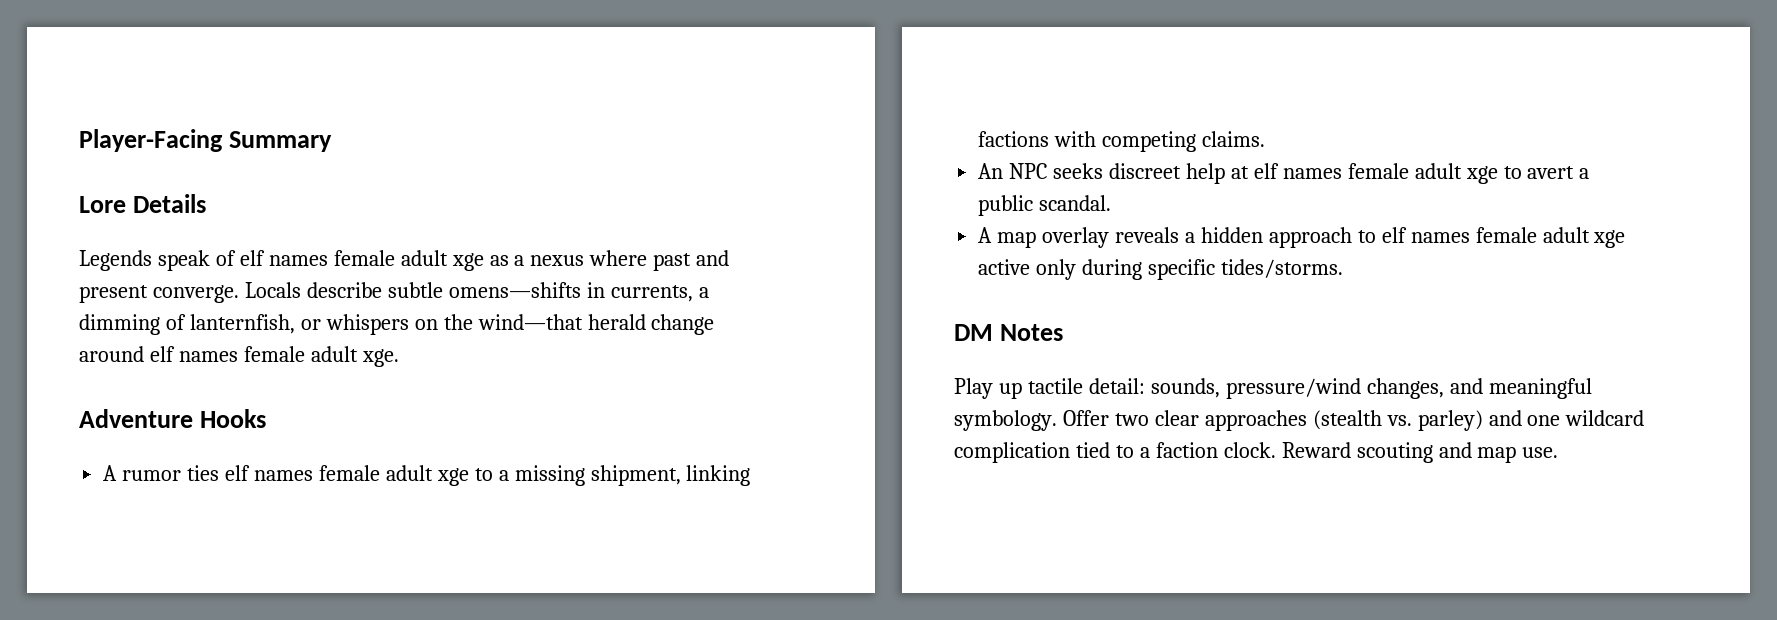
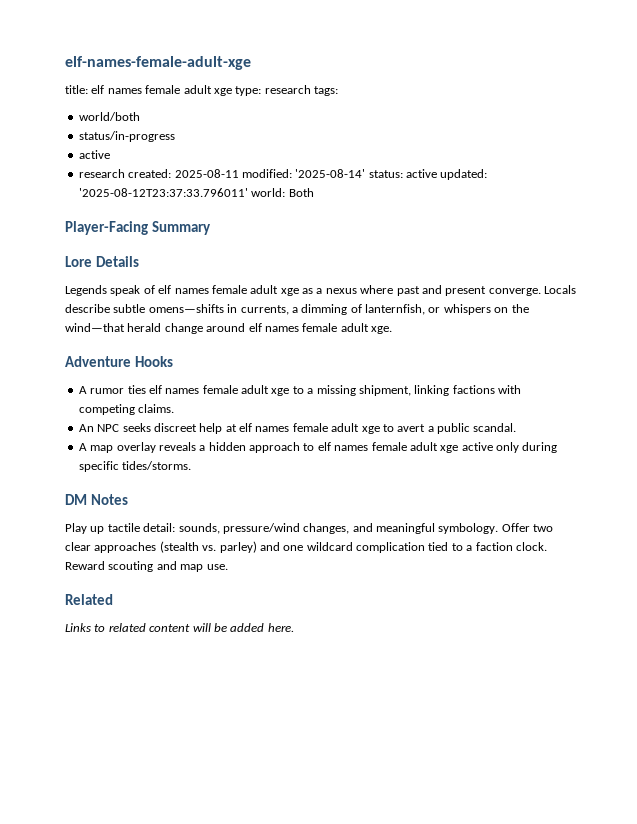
(79, 140) none -> [65,56,251,70] [65,85,338,96] [78,112,140,121] [78,131,175,142] [78,150,110,159] [78,169,488,180] [78,188,314,197] elf-names-female-adult-xge // title: elf names female adult xge type: research tags: // world/both // status/in-progress // active // research created: 2025-08-11 modified: '2025-08-14' status: active updated: '2025-08-12T23:37:33.796011' world: Both //
(1559, 452) none -> [65,594,113,605] [65,623,294,632] // Related // Links to related content will be added here.

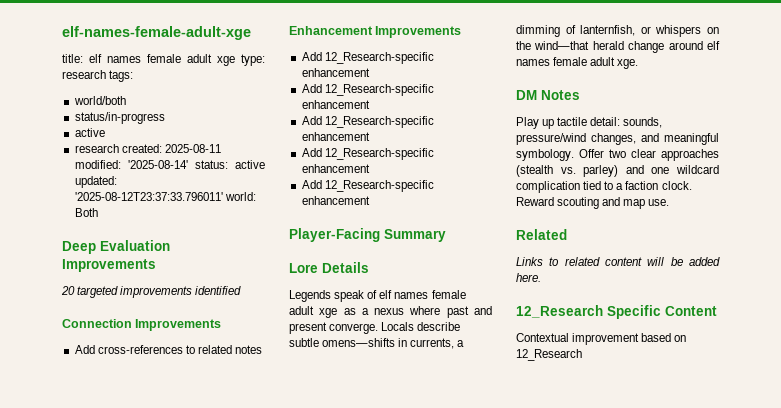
(314, 192) none -> [62,240,170,254] [62,259,156,272] [61,286,242,298] [62,319,222,331] [74,345,263,354] [289,26,462,38] [301,52,434,64] [301,68,370,77] [301,84,434,96] [301,100,370,109] [301,116,434,128] [301,132,370,141] [301,148,434,160] [301,164,370,173] [301,180,434,192] [301,196,370,205] // Deep Evaluation Improvements // 20 targeted improvements identified // Connection Improvements // Add cross-references to related notes // Enhancement Improvements // Add 12_Research-specific enhancement // Add 12_Research-specific enhancement // Add 12_Research-specific enhancement // Add 12_Research-specific enhancement // Add 12_Research-specific enhancement
[65,356,173,367] [78,385,521,396] [78,404,175,415] [78,423,517,434] [78,442,558,453] [78,461,192,472] // Adventure Hooks // A rumor ties elf names female adult xge to a missing shipment, linking factions with competing claims. // An NPC seeks discreet help at elf names female adult xge to avert a public scandal. // A map overlay reveals a hidden approach to elf names female adult xge active only during specific tides/storms. -> (639, 64) none
(294, 627) none -> [516,305,717,319] [516,333,687,345] [516,349,582,361] // 12_Research Specific Content // Contextual improvement based on 12_Research

